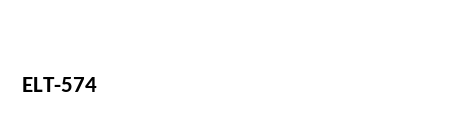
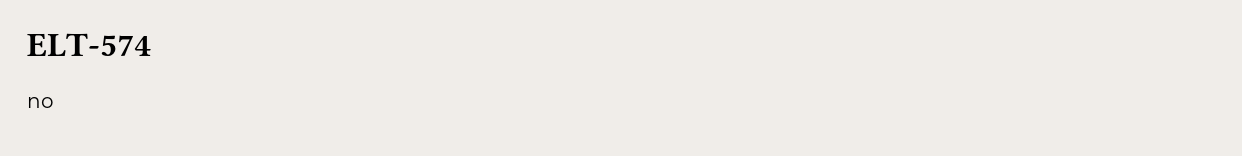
(97, 84) none -> [27,97,54,108] // no

